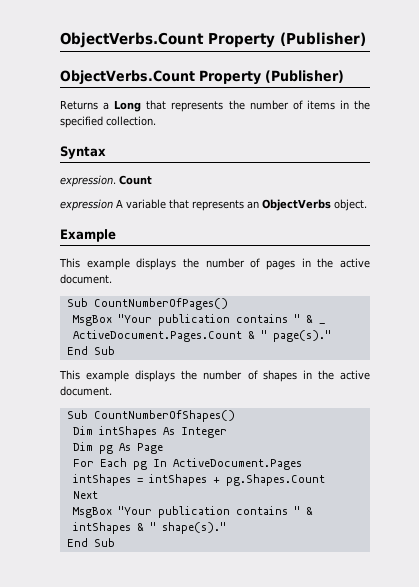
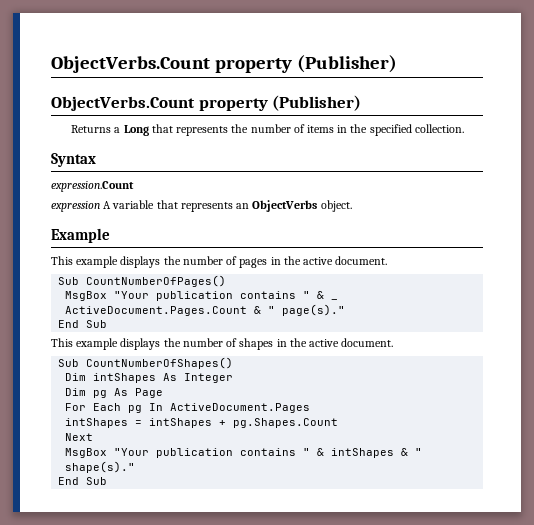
[60,32,275,48] ObjectVerbs.Count Property -> [51,56,293,73] ObjectVerbs.Count property
[199,70,261,85] Property -> [198,98,268,111] property
[60,175,152,187] expression. Count -> [51,181,134,192] expression.Count

